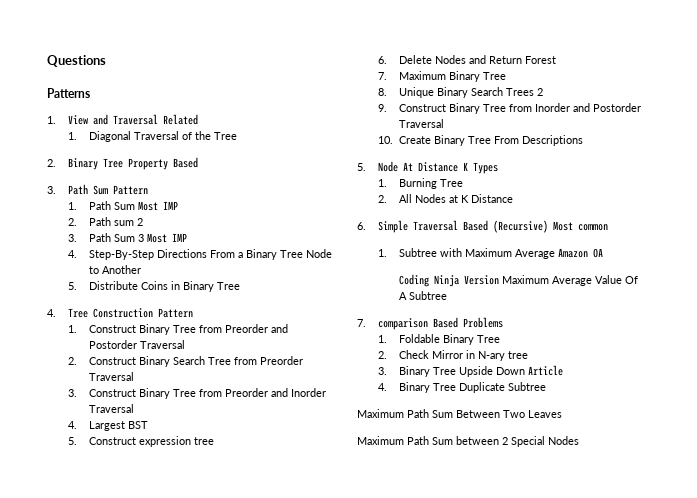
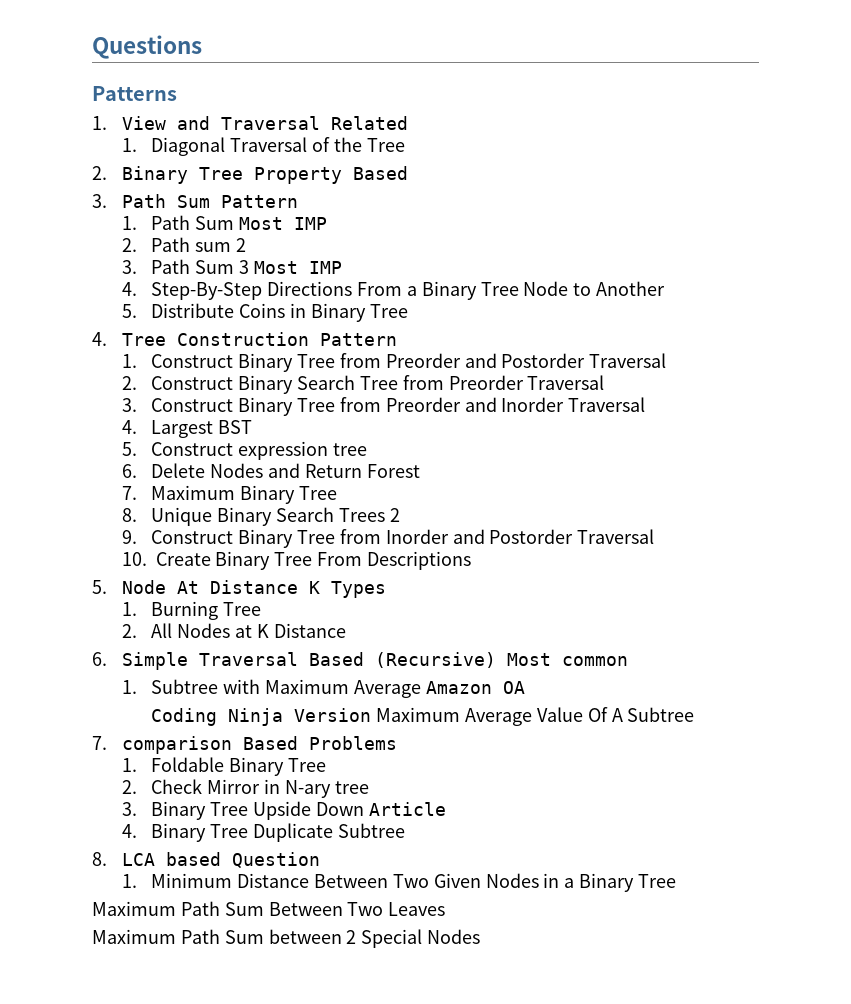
(547, 386) none -> [92,852,320,868] [121,873,676,892] // 8. LCA based Question // 1. Minimum Distance Between Two Given Nodes in a Binary Tree

